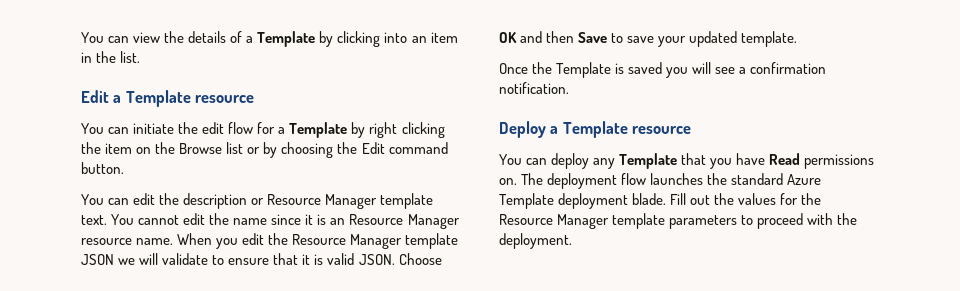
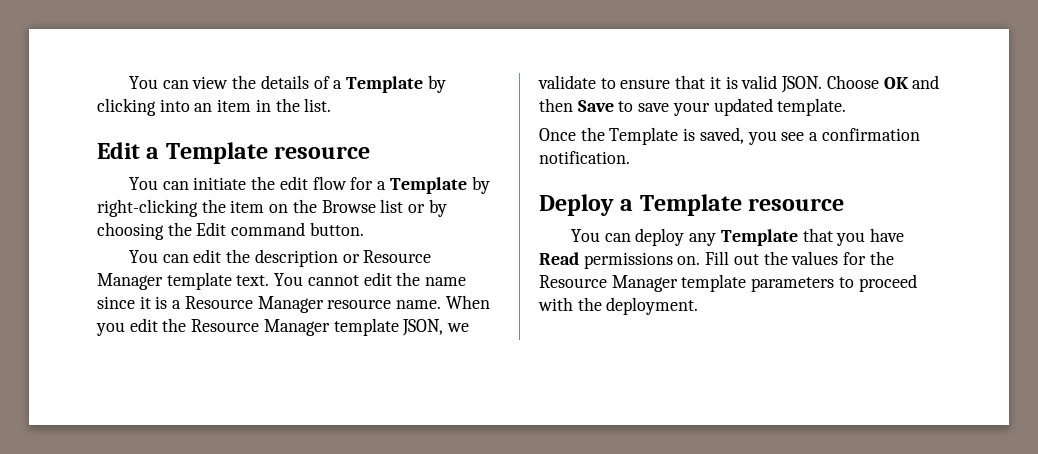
[369,122,445,138] right clicking -> [97,199,198,217] right-clicking
[330,218,346,225] an -> [172,300,182,309] a
[81,253,159,265] JSON we will -> [402,319,470,336] JSON, we
[628,62,712,78] saved you will -> [699,127,777,145] saved, you
[521,173,822,189] [499,193,667,209] The deployment flow launches the standard Azure Template deployment blade. -> (701, 260) none

